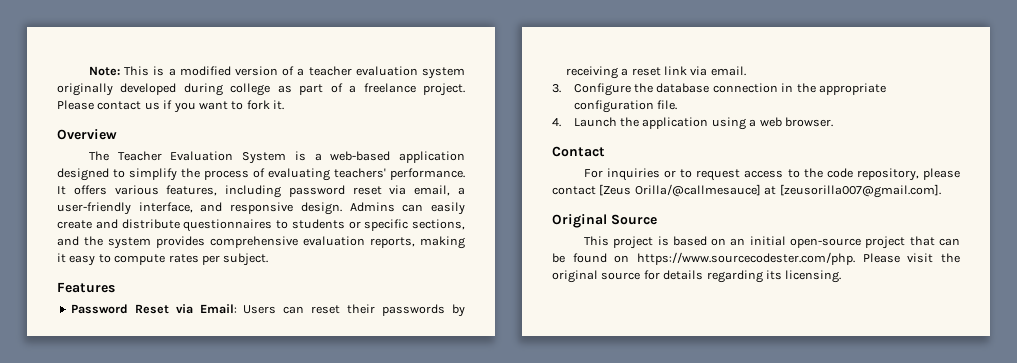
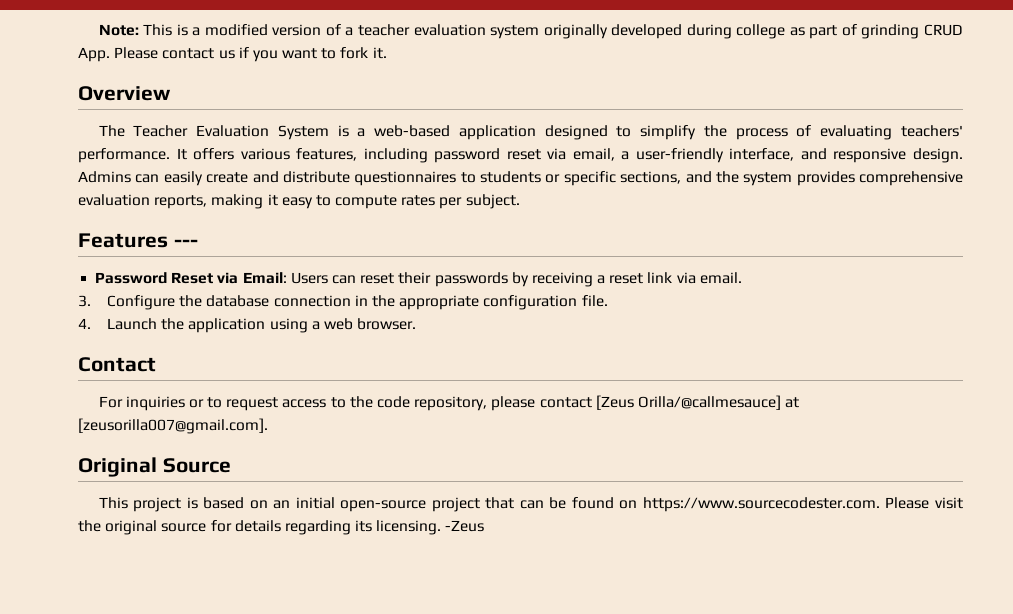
[349,83,466,96] a freelance project. -> [861,24,964,39] [78,47,110,62] grinding CRUD App.
(115, 287) none -> [173,239,198,247] ---
[637,252,855,265] https://www.sourcecodester.com/php. -> [642,497,880,512] https://www.sourcecodester.com.
(842, 276) none -> [445,520,485,532] -Zeus

